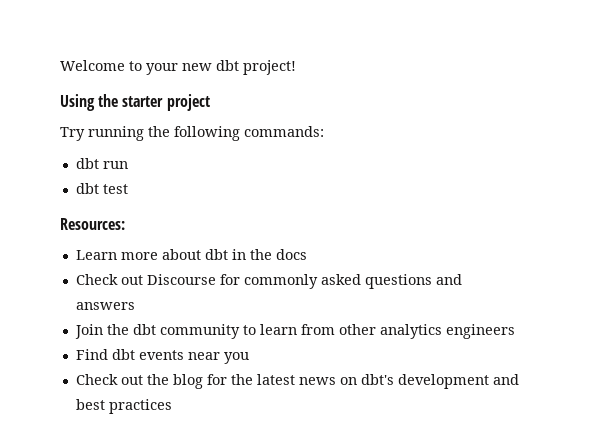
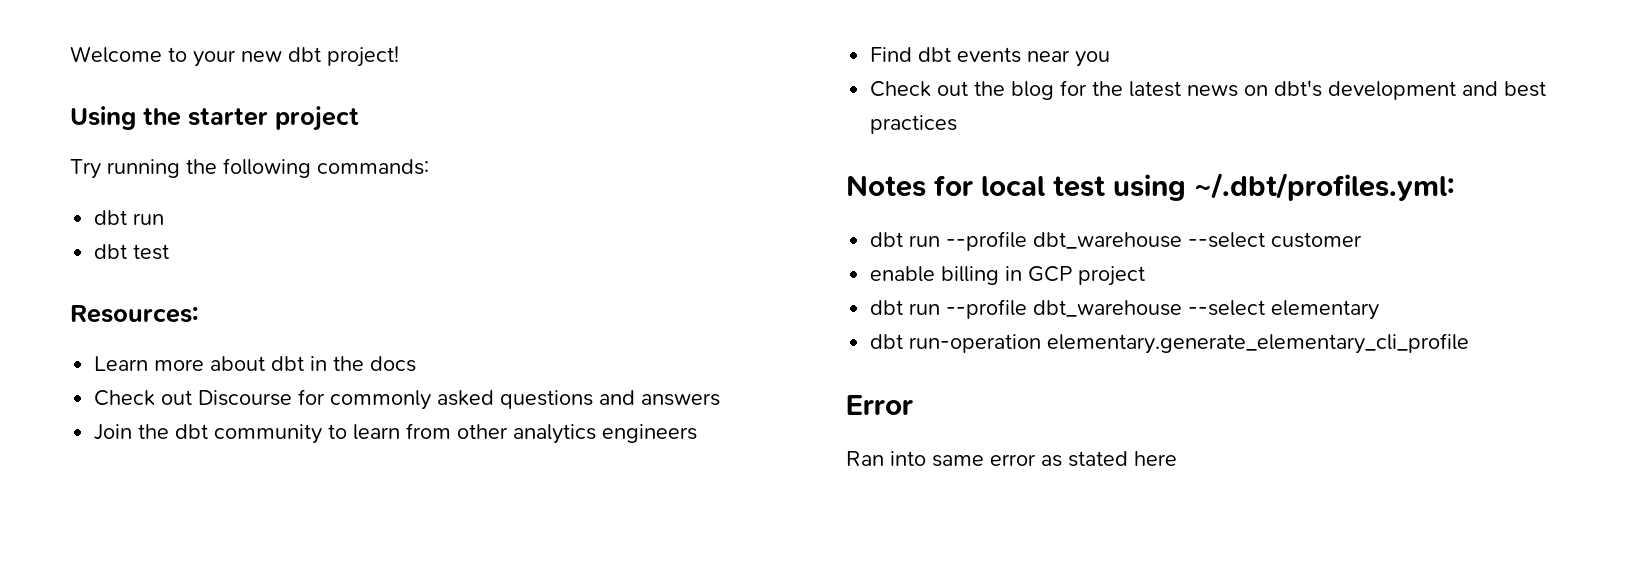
(172, 406) none -> [846,172,1455,201] [870,231,1363,251] [870,266,1146,286] [870,299,1380,320] [870,333,1470,354] [846,395,913,415] [846,451,1177,467] // Notes for local test using ~/.dbt/profiles.yml: // dbt run --profile dbt_warehouse --select customer // enable billing in GCP project // dbt run --profile dbt_warehouse --select elementary // dbt run-operation elementary.generate_elementary_cli_profile // Error // Ran into same error as stated here

